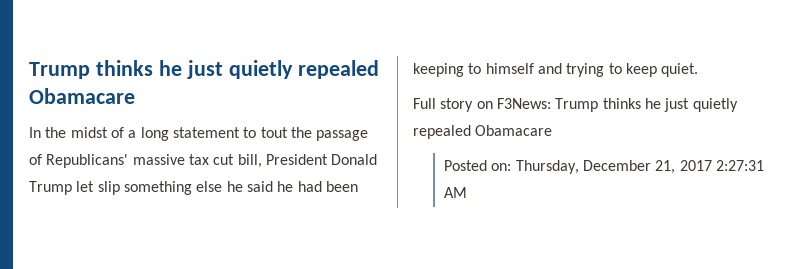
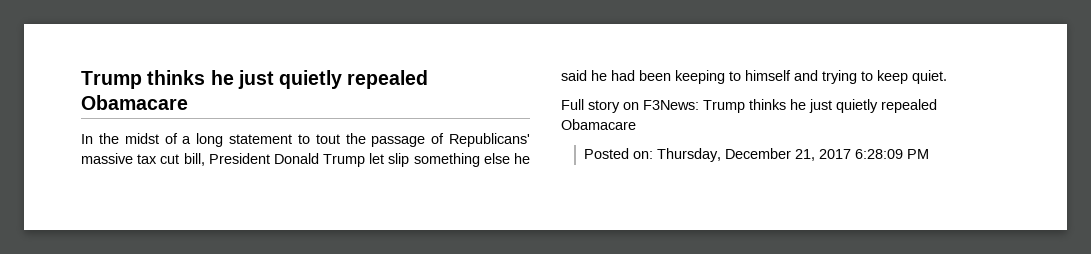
[715,160,764,171] [443,187,467,198] 2:27:31 AM -> [855,149,930,159] 6:28:09 PM

